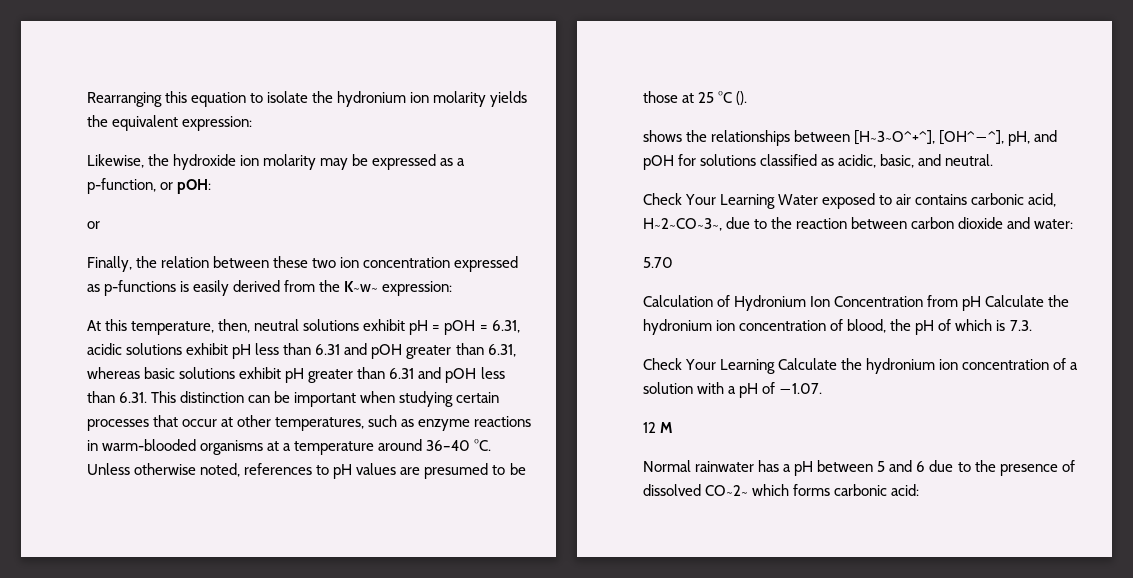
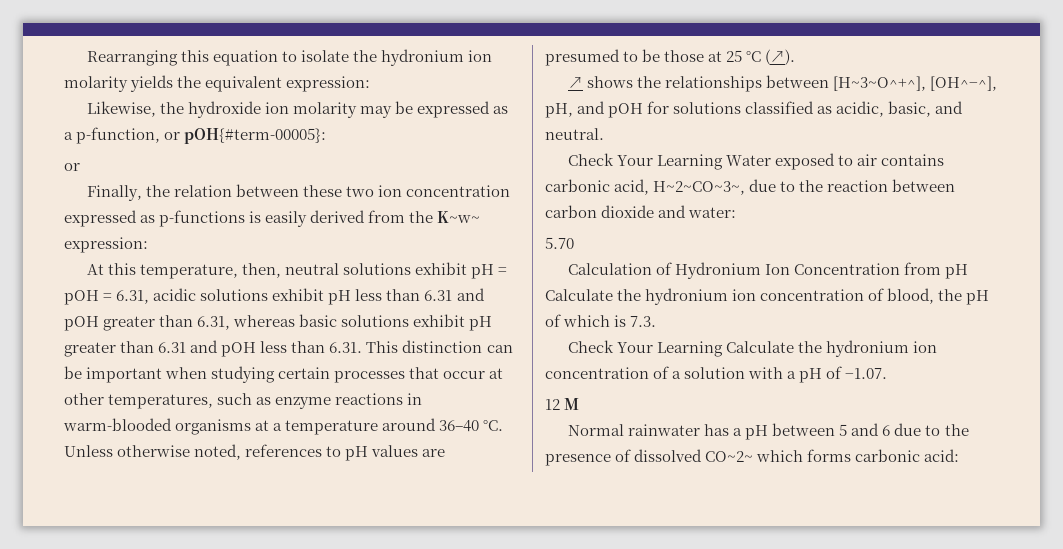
[177,179,212,194] pOH: -> [184,128,327,144] pOH{#term-00005}:
[736,91,748,105] (). // -> [765,49,796,65] [567,77,583,88] (↗). // ↗

